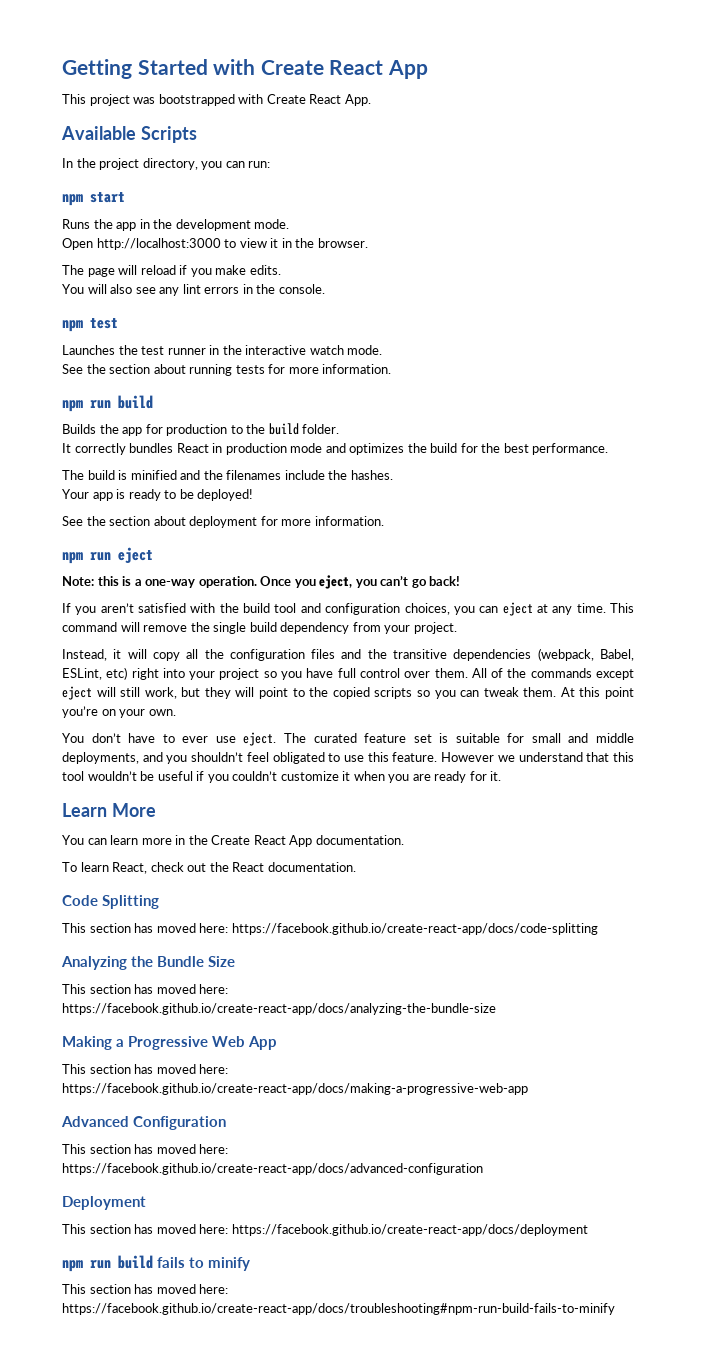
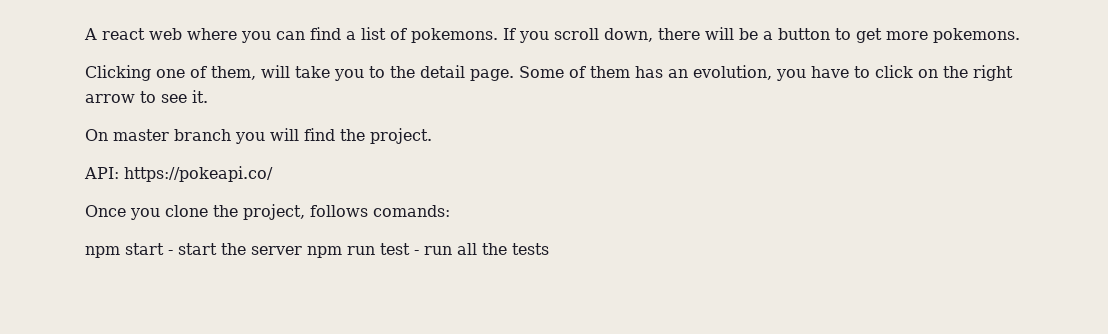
[62,59,428,79] [62,94,371,106] [61,126,197,143] [62,158,271,170] [62,192,125,206] [62,219,290,231] [62,238,368,250] [62,265,281,277] [62,284,325,296] [62,318,118,332] [62,345,383,355] [62,364,392,376] [62,395,153,412] [62,423,340,436] [62,443,609,455] [62,470,393,480] [62,489,254,501] [62,516,384,528] [62,547,153,564] [62,575,461,589] [62,602,635,616] [62,622,457,634] [62,648,635,661] [62,667,635,680] [62,686,634,700] [62,706,176,718] [62,732,634,746] [62,752,634,764] [62,771,502,783] [62,803,156,817] [62,835,404,847] [62,862,356,874] [62,895,160,909] [62,923,598,935] [61,956,236,970] [62,984,229,994] [62,1003,496,1015] [62,1036,278,1050] [62,1064,229,1074] [62,1083,528,1095] [61,1116,227,1130] [62,1144,229,1154] [62,1163,483,1175] [62,1196,146,1210] [62,1224,588,1236] [62,1255,251,1272] [62,1284,229,1294] [62,1303,615,1315] Getting Started with Create React App // This project was bootstrapped with Create React App. // Available Scripts // In the project directory, you can run: // npm start // Runs the app in the development mode. // Open http://localhost:3000 to view it in the browser. // The page will reload if you make edits. // You will also see any lint errors in the console. // npm test // Launches the test runner in the interactive watch mode. // See the section about running tests for more information. // npm run build // Builds the app for production to the build folder. // It correctly bundles React in production mode and optimizes the build for the best performance. // The build is minified and the filenames include the hashes. // Your app is ready to be deployed! // See the section about deployment for more information. // npm run eject // Note: this is a one-way operation. Once you eject, you can’t go back! // If you aren’t satisfied with the build tool and configuration choices, you can eject at any time. This command will remove the single build dependency from your project. // Instead, it will copy all the configuration files and the transitive dependencies (webpack, Babel, ESLint, etc) right into your project so you have full control over them. All of the commands except eject will still work, but they will point to the copied scripts so you can tweak them. At this point you’re on your own. // You don’t have to ever use eject. The curated feature set is suitable for small and middle deployments, and you shouldn’t feel obligated to use this feature. However we understand that this tool wouldn’t be useful if you couldn’t customize it when you are ready for it. // Learn More // You can learn more in the Create React App documentation. // To learn React, check out the React documentation. // Code Splitting // This section has moved here: https://facebook.github.io/create-react-app/docs/code-splitting // Analyzing the Bundle Size // This section has moved here: https://facebook.github.io/create-react-app/docs/analyzing-the-bundle-size // Making a Progressive Web App // This section has moved here: https://facebook.github.io/create-react-app/docs/making-a-progressive-web-app // Advanced Configuration // This section has moved here: https://facebook.github.io/create-react-app/docs/advanced-configuration // Deployment // This section has moved here: https://facebook.github.io/create-react-app/docs/deployment // npm run build fails to minify // This section has moved here: https://facebook.github.io/create-react-app/docs/troubleshooting#npm-run-build-fails-to-minify -> [84,27,1020,43] [85,65,1013,81] [85,90,208,103] [85,128,432,144] [84,166,273,182] [85,204,450,220] [85,243,549,258] A react web where you can find a list of pokemons. If you scroll down, there will be a button to get more pokemons. // Clicking one of them, will take you to the detail page. Some of them has an evolution, you have to click on the right arrow to see it. // On master branch you will find the project. // API: https://pokeapi.co/ // Once you clone the project, follows comands: // npm start - start the server npm run test - run all the tests

